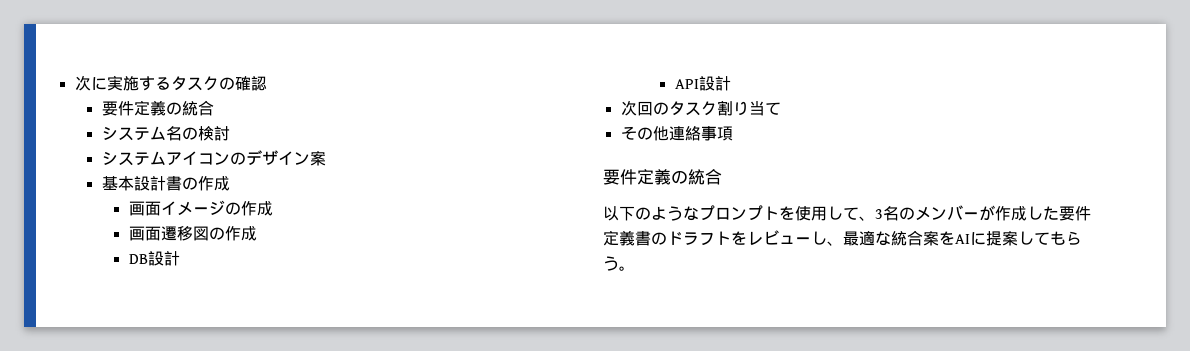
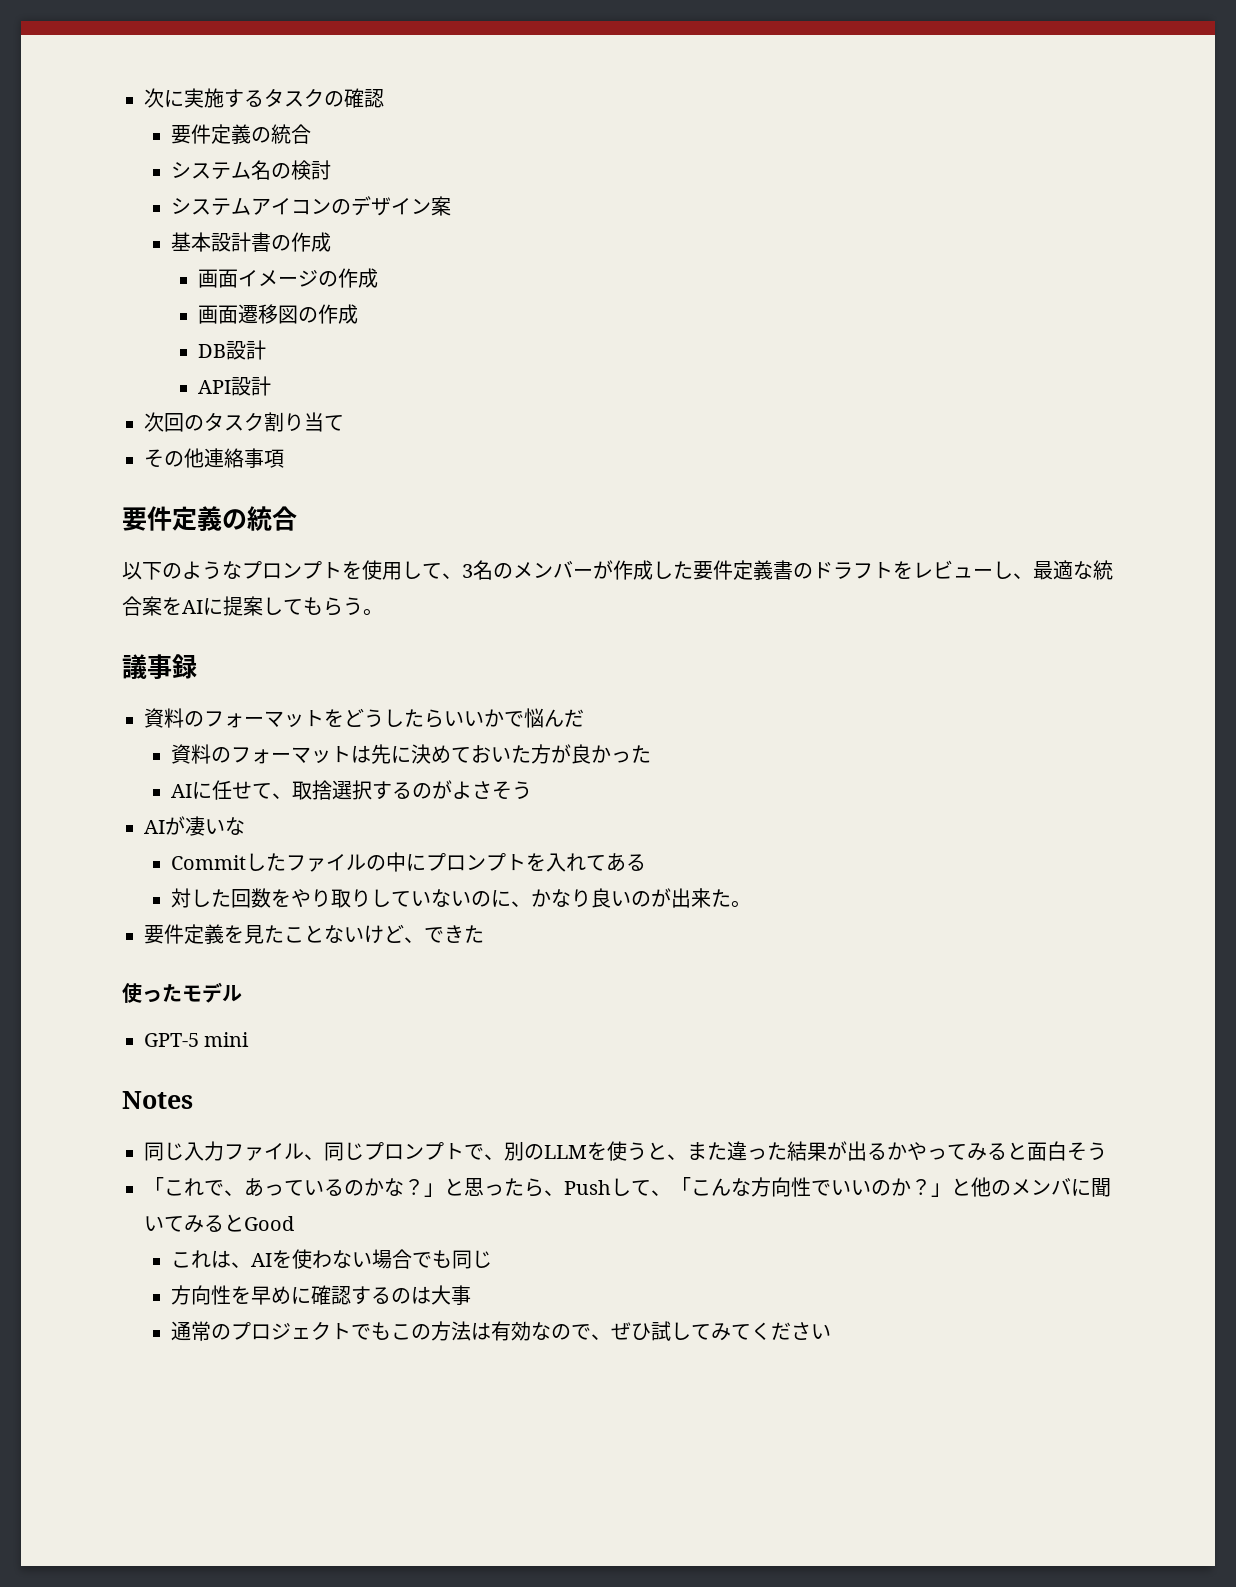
(635, 268) none -> [122,654,197,679] [144,708,584,728] [170,744,651,764] [170,780,532,800] [144,816,245,836] [170,852,646,872] [170,888,751,908] [144,924,484,944] [122,982,242,1003] [144,1032,250,1047] [122,1091,193,1109] [144,1141,1107,1161] [144,1177,1111,1197] [144,1214,294,1233] [170,1249,492,1269] [170,1285,471,1305] [170,1321,831,1341] // 議事録 // 資料のフォーマットをどうしたらいいかで悩んだ // 資料のフォーマットは先に決めておいた方が良かった // AIに任せて、取捨選択するのがよさそう // AIが凄いな // Commitしたファイルの中にプロンプトを入れてある // 対した回数をやり取りしていないのに、かなり良いのが出来た。 // 要件定義を見たことないけど、できた // 使ったモデル // GPT-5 mini // Notes // 同じ入力ファイル、同じプロンプトで、別のLLMを使うと、また違った結果が出るかやってみると面白そう // 「これで、あっているのかな？」と思ったら、Pushして、「こんな方向性でいいのか？」と他のメンバに聞いてみるとGood // これは、AIを使わない場合でも同じ // 方向性を早めに確認するのは大事 // 通常のプロジェクトでもこの方法は有効なので、ぜひ試してみてください

